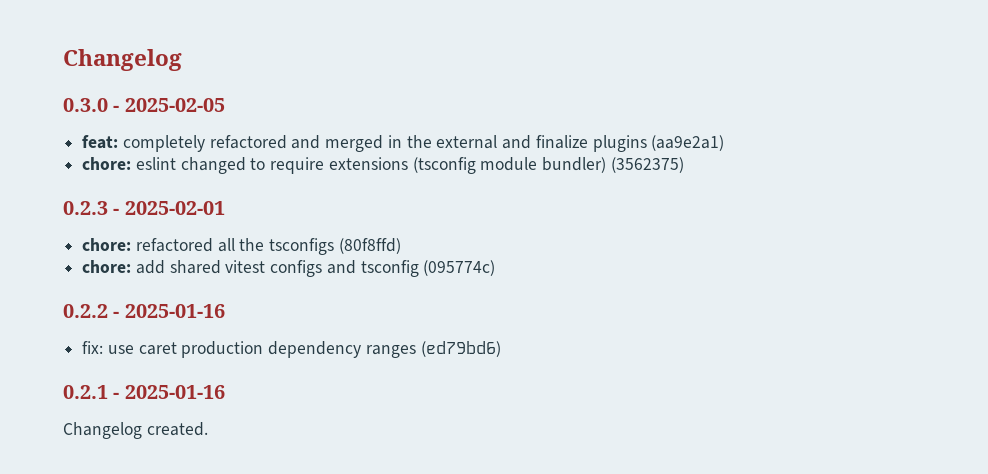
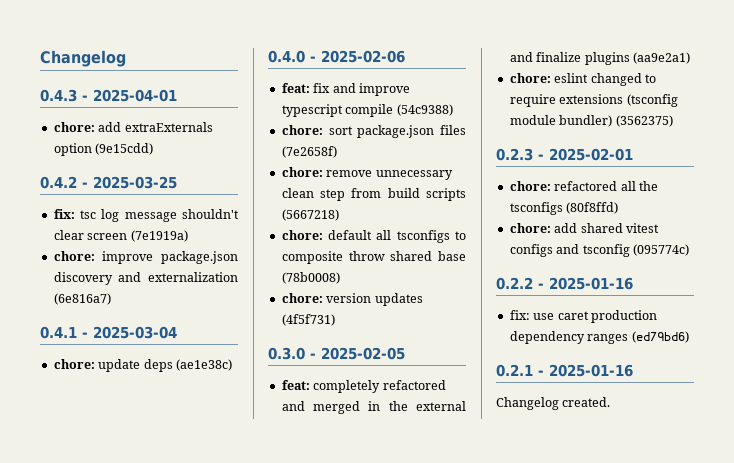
[63,49,182,71] Changelog -> [40,50,126,67] [40,89,177,102] [53,122,213,132] [53,143,154,156] [40,176,177,189] [53,209,239,222] [53,230,188,242] [53,251,238,264] [53,272,238,285] [53,293,111,305] [40,326,177,339] [53,359,232,372] [268,50,405,63] [281,83,410,96] [281,104,453,117] [281,125,466,138] [281,146,337,158] [281,167,453,180] [281,188,466,201] [281,209,339,221] [281,230,466,243] [281,251,466,264] [281,272,340,284] [281,293,423,306] [281,314,335,326] Changelog // 0.4.3 - 2025-04-01 // chore: add extraExternals option (9e15cdd) // 0.4.2 - 2025-03-25 // fix: tsc log message shouldn't clear screen (7e1919a) // chore: improve package.json discovery and externalization (6e816a7) // 0.4.1 - 2025-03-04 // chore: update deps (ae1e38c) // 0.4.0 - 2025-02-06 // feat: fix and improve typescript compile (54c9388) // chore: sort package.json files (7e2658f) // chore: remove unnecessary clean step from build scripts (5667218) // chore: default all tsconfigs to composite throw shared base (78b0008) // chore: version updates (4f5f731)

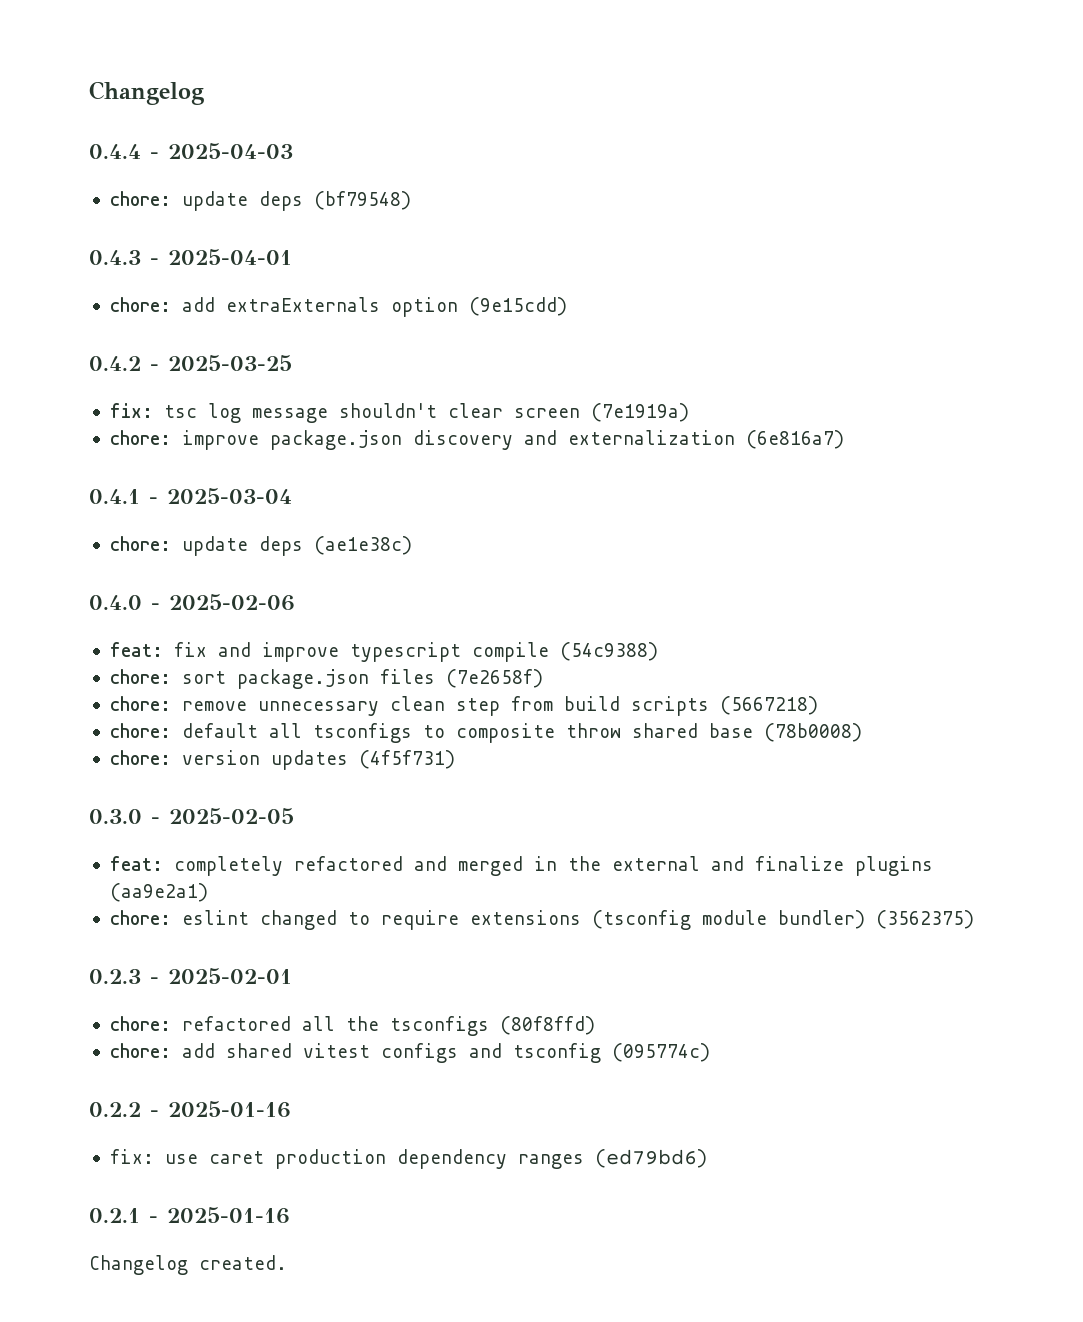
[40,50,126,67] Changelog -> [89,81,204,105] [89,143,293,159] [109,191,411,211] Changelog // 0.4.4 - 2025-04-03 // chore: update deps (bf79548)

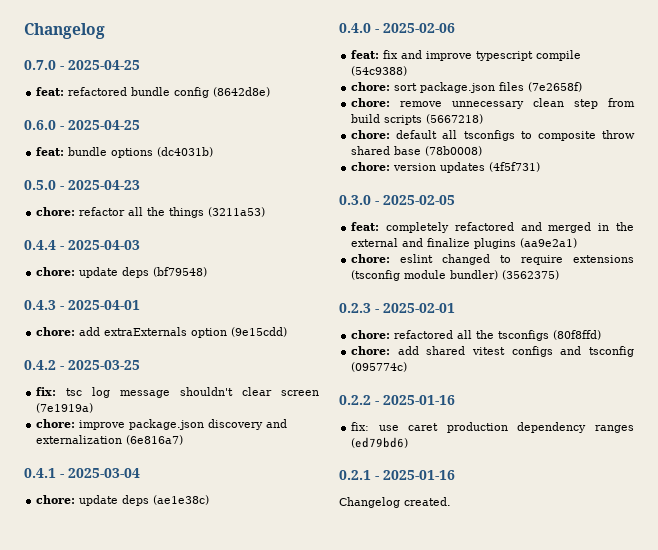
[89,81,204,105] Changelog -> [24,23,105,39] [24,60,140,70] [36,87,271,98] [24,120,140,130] [36,147,214,158] [24,180,140,190] [36,207,266,218] Changelog // 0.7.0 - 2025-04-25 // feat: refactored bundle config (8642d8e) // 0.6.0 - 2025-04-25 // feat: bundle options (dc4031b) // 0.5.0 - 2025-04-23 // chore: refactor all the things (3211a53)

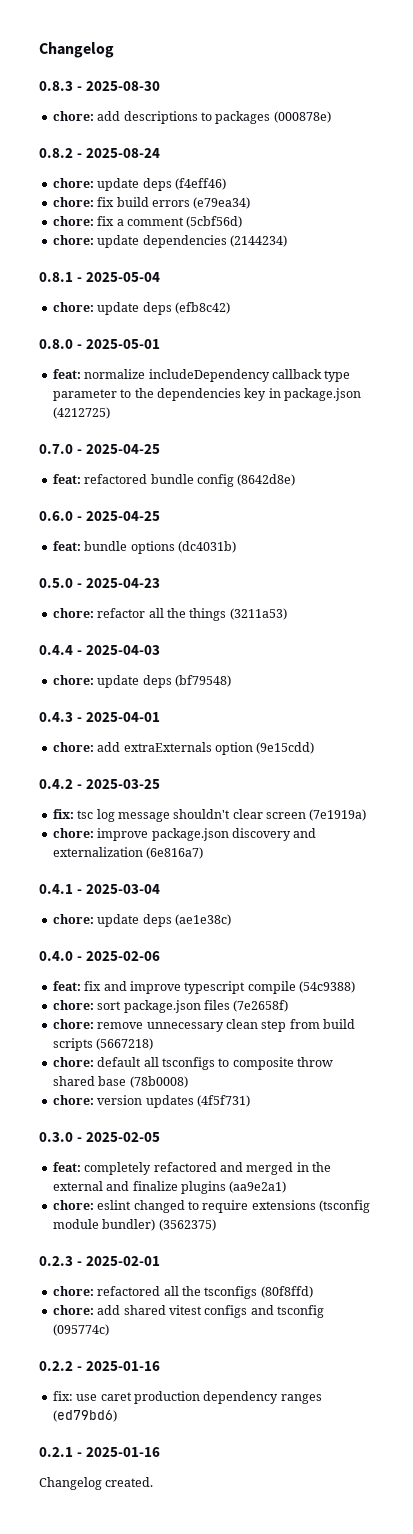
[24,23,105,39] Changelog -> [39,42,114,58] [39,81,161,91] [52,111,331,124] [39,148,161,158] [52,178,226,191] [52,197,251,209] [52,216,243,228] [52,235,287,248] [39,272,161,282] [52,302,230,315] [39,339,161,349] [52,369,351,382] [52,388,361,401] [52,407,110,419] Changelog // 0.8.3 - 2025-08-30 // chore: add descriptions to packages (000878e) // 0.8.2 - 2025-08-24 // chore: update deps (f4eff46) // chore: fix build errors (e79ea34) // chore: fix a comment (5cbf56d) // chore: update dependencies (2144234) // 0.8.1 - 2025-05-04 // chore: update deps (efb8c42) // 0.8.0 - 2025-05-01 // feat: normalize includeDependency callback type parameter to the dependencies key in package.json (4212725)

